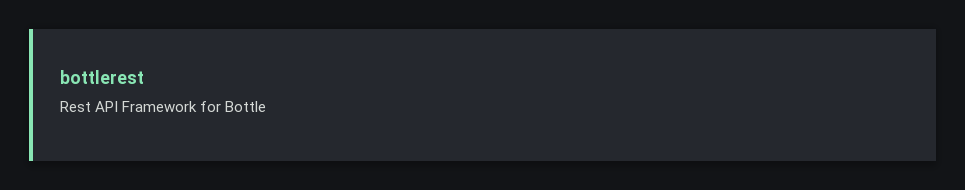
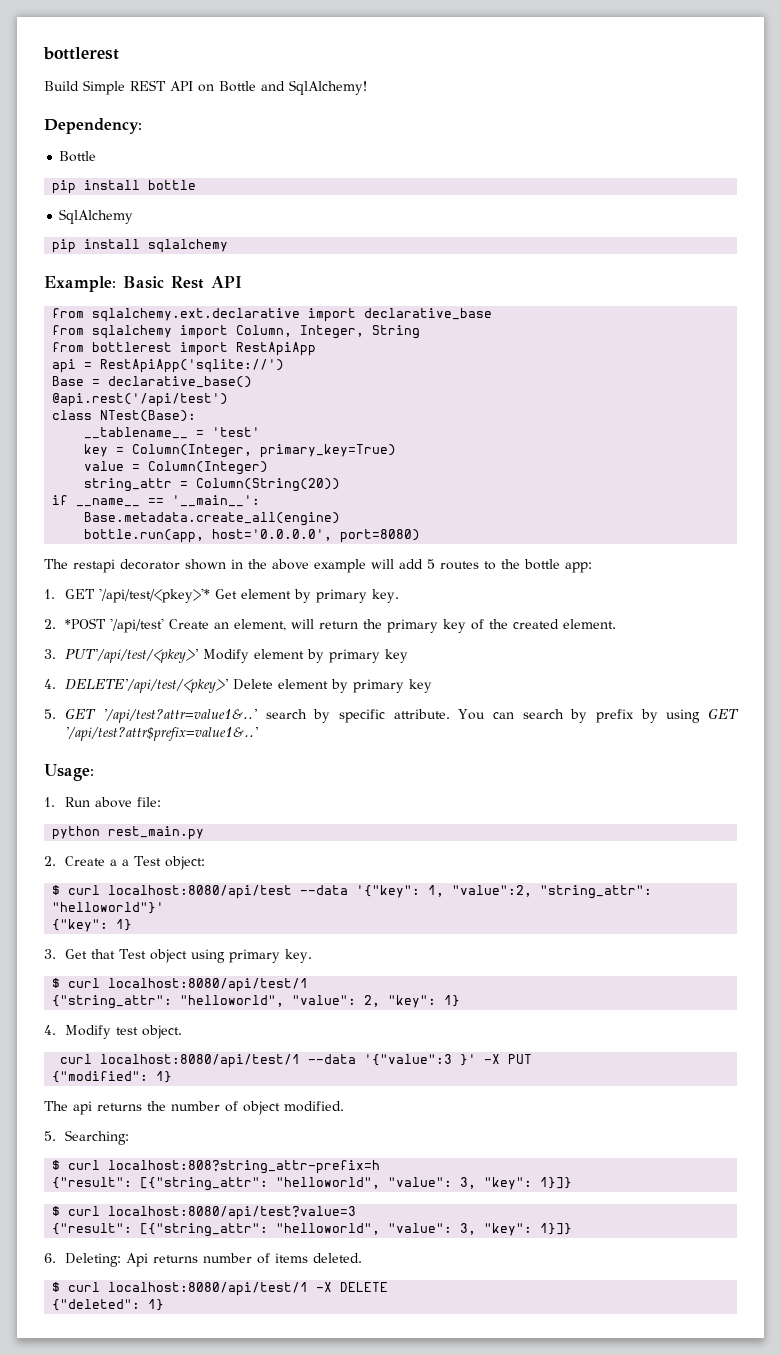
[60,101,267,112] Rest API Framework for Bottle -> [44,80,367,95] [44,118,142,134] [59,151,97,162] [52,180,197,194] [59,209,134,224] [52,239,229,253] [44,276,242,292] [52,308,493,322] [52,325,421,339] [52,342,317,356] [52,359,285,373] [52,376,253,388] [52,393,229,407] [52,410,197,422] [84,427,261,439] [84,444,397,458] [84,461,269,475] [84,478,341,492] [52,495,261,507] [84,512,341,526] [84,529,421,543] [44,559,592,573] [44,588,400,603] [44,618,617,633] [44,649,409,663] [44,679,433,693] [44,709,739,723] [65,727,260,741] [44,764,94,781] [44,797,162,808] [52,826,205,840] [44,856,206,870] [52,885,653,899] [52,902,165,914] [52,919,133,932] [44,949,313,963] [52,978,309,992] [52,995,461,1009] [44,1025,183,1039] [60,1054,533,1068] [52,1071,173,1083] [44,1101,344,1115] [44,1130,130,1145] [52,1160,381,1174] [52,1177,573,1191] [52,1206,357,1220] [52,1223,573,1237] [44,1253,363,1267] [52,1282,389,1296] [52,1299,165,1311] Build Simple REST API on Bottle and SqlAlchemy! // Dependency: // Bottle // pip install bottle // SqlAlchemy // pip install sqlalchemy // Example: Basic Rest API // from sqlalchemy.ext.declarative import declarative_base // from sqlalchemy import Column, Integer, String // from bottlerest import RestApiApp // api = RestApiApp('sqlite://') // Base = declarative_base() // @api.rest('/api/test') // class NTest(Base): // __tablename__ = 'test' // key = Column(Integer, primary_key=True) // value = Column(Integer) // string_attr = Column(String(20)) // if __name__ == '__main__': // Base.metadata.create_all(engine) // bottle.run(app, host='0.0.0.0', port=8080) // The restapi decorator shown in the above example will add 5 routes to the bottle app: // 1. GET '/api/test/<pkey>'* Get element by primary key. // 2. *POST '/api/test' Create an element, will return the primary key of the created element. // 3. PUT'/api/test/<pkey>' Modify element by primary key // 4. DELETE'/api/test/<pkey>' Delete element by primary key // 5. GET '/api/test?attr=value1&..' search by specific attribute. You can search by prefix by using GET '/api/test?attr$prefix=value1&..' // Usage: // 1. Run above file: // python rest_main.py // 2. Create a a Test object: // $ curl localhost:8080/api/test --data '{"key": 1, "value":2, "string_attr": "helloworld"}' // {"key": 1} // 3. Get that Test object using primary key. // $ curl localhost:8080/api/test/1 // {"string_attr": "helloworld", "value": 2, "key": 1} // 4. Modify test object. // curl localhost:8080/api/test/1 --data '{"value":3 }' -X PUT // {"modified": 1} // The api returns the number of object modified. // 5. Searching: // $ curl localhost:808?string_attr-prefix=h // {"result": [{"string_attr": "helloworld", "value": 3, "key": 1}]} // $ curl localhost:8080/api/test?value=3 // {"result": [{"string_attr": "helloworld", "value": 3, "key": 1}]} // 6. Deleting: Api returns number of items deleted. // $ curl localhost:8080/api/test/1 -X DELETE // {"deleted": 1}

